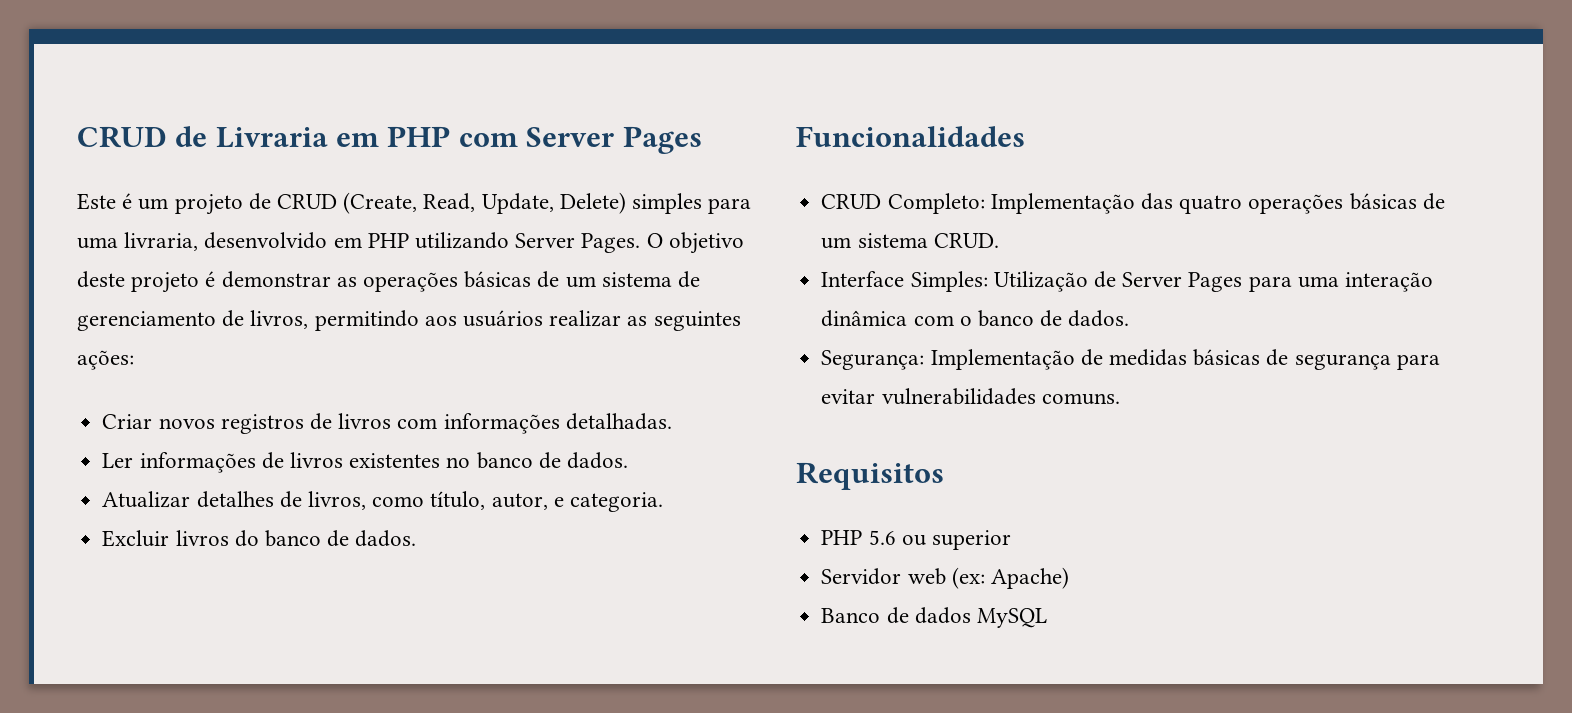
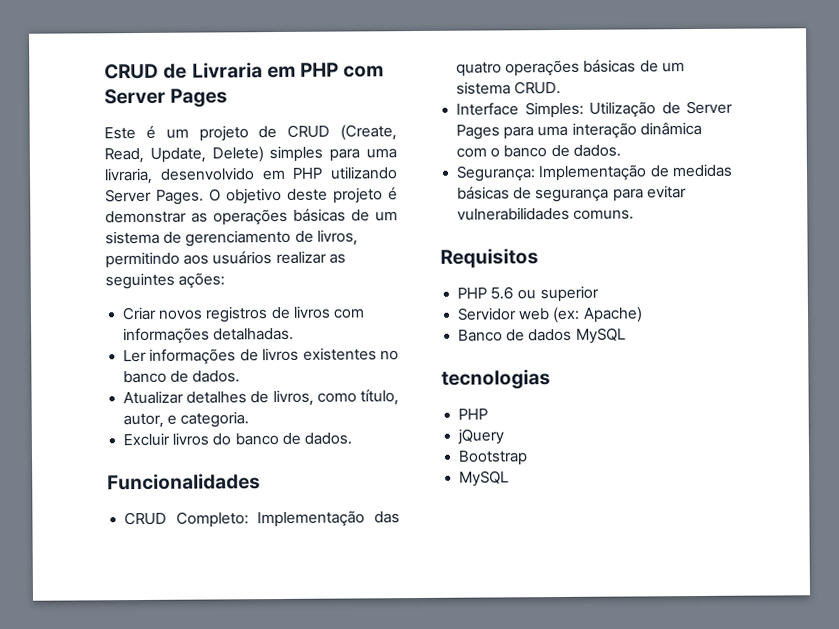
(1047, 618) none -> [441,369,551,390] [458,408,489,420] [457,428,505,445] [458,450,529,466] [459,470,510,487] // tecnologias // PHP // jQuery // Bootstrap // MySQL

